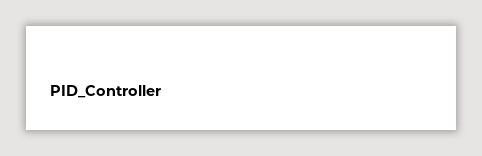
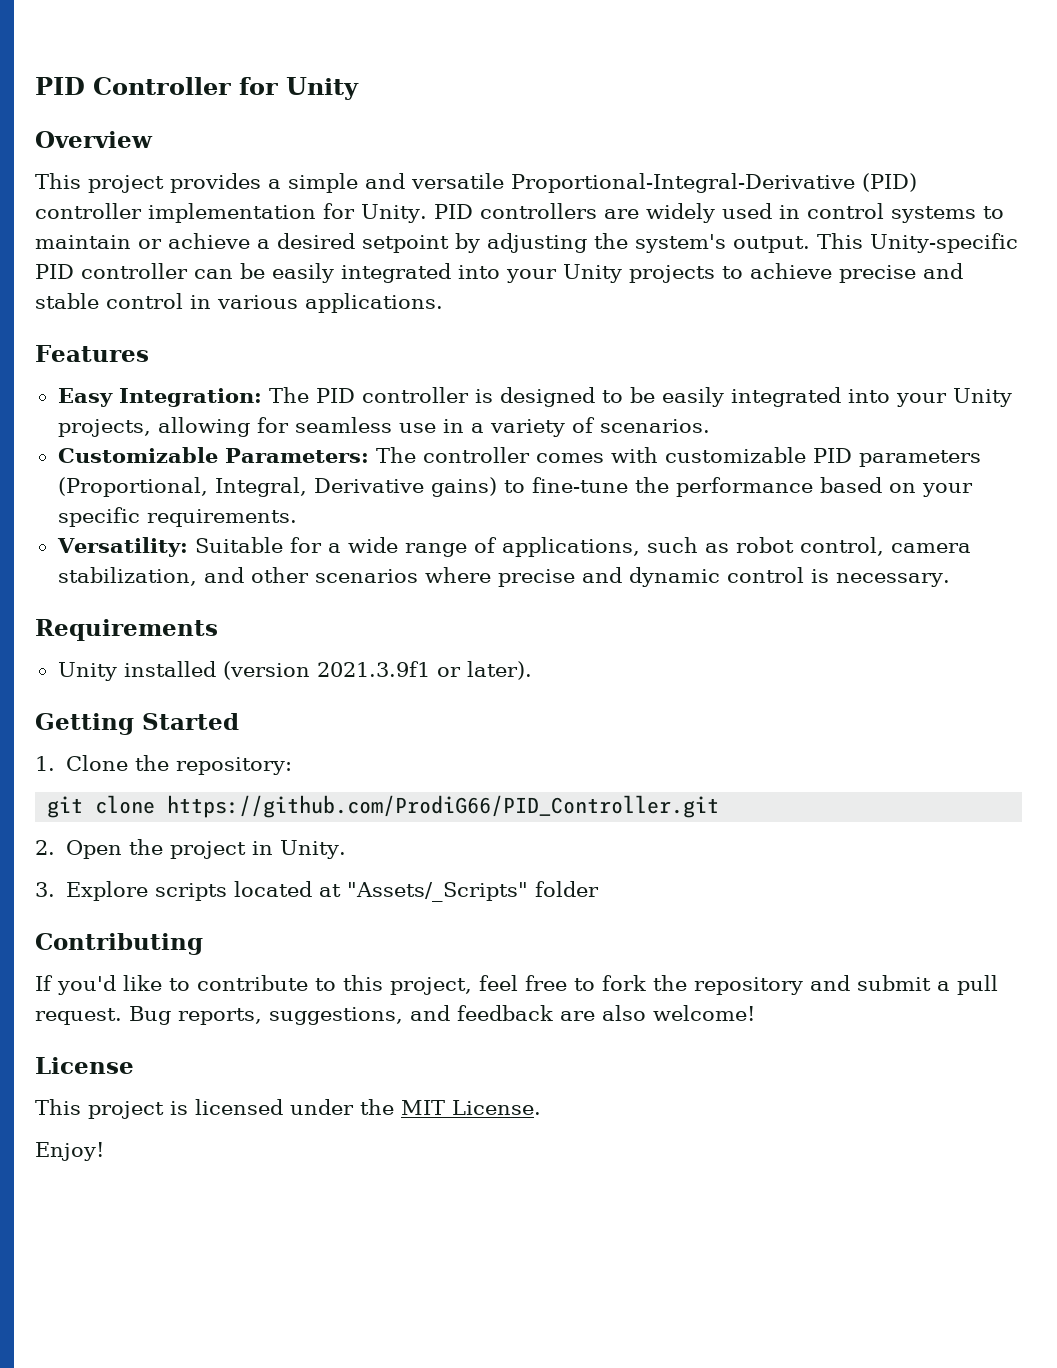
[50,85,161,98] PID_Controller -> [35,77,359,100] [35,131,153,148] [35,173,917,193] [35,203,1004,223] [35,233,1018,253] [35,263,963,283] [35,293,443,313] [35,345,149,362] [57,387,1012,407] [57,417,710,437] [57,447,981,467] [57,477,973,497] [57,507,297,527] [56,537,971,557] [57,567,950,587] [35,619,218,641] [57,661,532,681] [35,713,239,735] [35,755,292,775] [47,795,720,818] [35,839,346,859] [35,881,599,902] [35,933,203,955] [35,975,998,995] [35,1005,755,1025] [35,1057,134,1074] [35,1099,541,1119] [35,1142,104,1161] PID Controller for Unity // Overview // This project provides a simple and versatile Proportional-Integral-Derivative (PID) controller implementation for Unity. PID controllers are widely used in control systems to maintain or achieve a desired setpoint by adjusting the system's output. This Unity-specific PID controller can be easily integrated into your Unity projects to achieve precise and stable control in various applications. // Features // Easy Integration: The PID controller is designed to be easily integrated into your Unity projects, allowing for seamless use in a variety of scenarios. // Customizable Parameters: The controller comes with customizable PID parameters (Proportional, Integral, Derivative gains) to fine-tune the performance based on your specific requirements. // Versatility: Suitable for a wide range of applications, such as robot control, camera stabilization, and other scenarios where precise and dynamic control is necessary. // Requirements // Unity installed (version 2021.3.9f1 or later). // Getting Started // 1. Clone the repository: // git clone https://github.com/ProdiG66/PID_Controller.git // 2. Open the project in Unity. // 3. Explore scripts located at "Assets/_Scripts" folder // Contributing // If you'd like to contribute to this project, feel free to fork the repository and submit a pull request. Bug reports, suggestions, and feedback are also welcome! // License // This project is licensed under the MIT License. // Enjoy!

